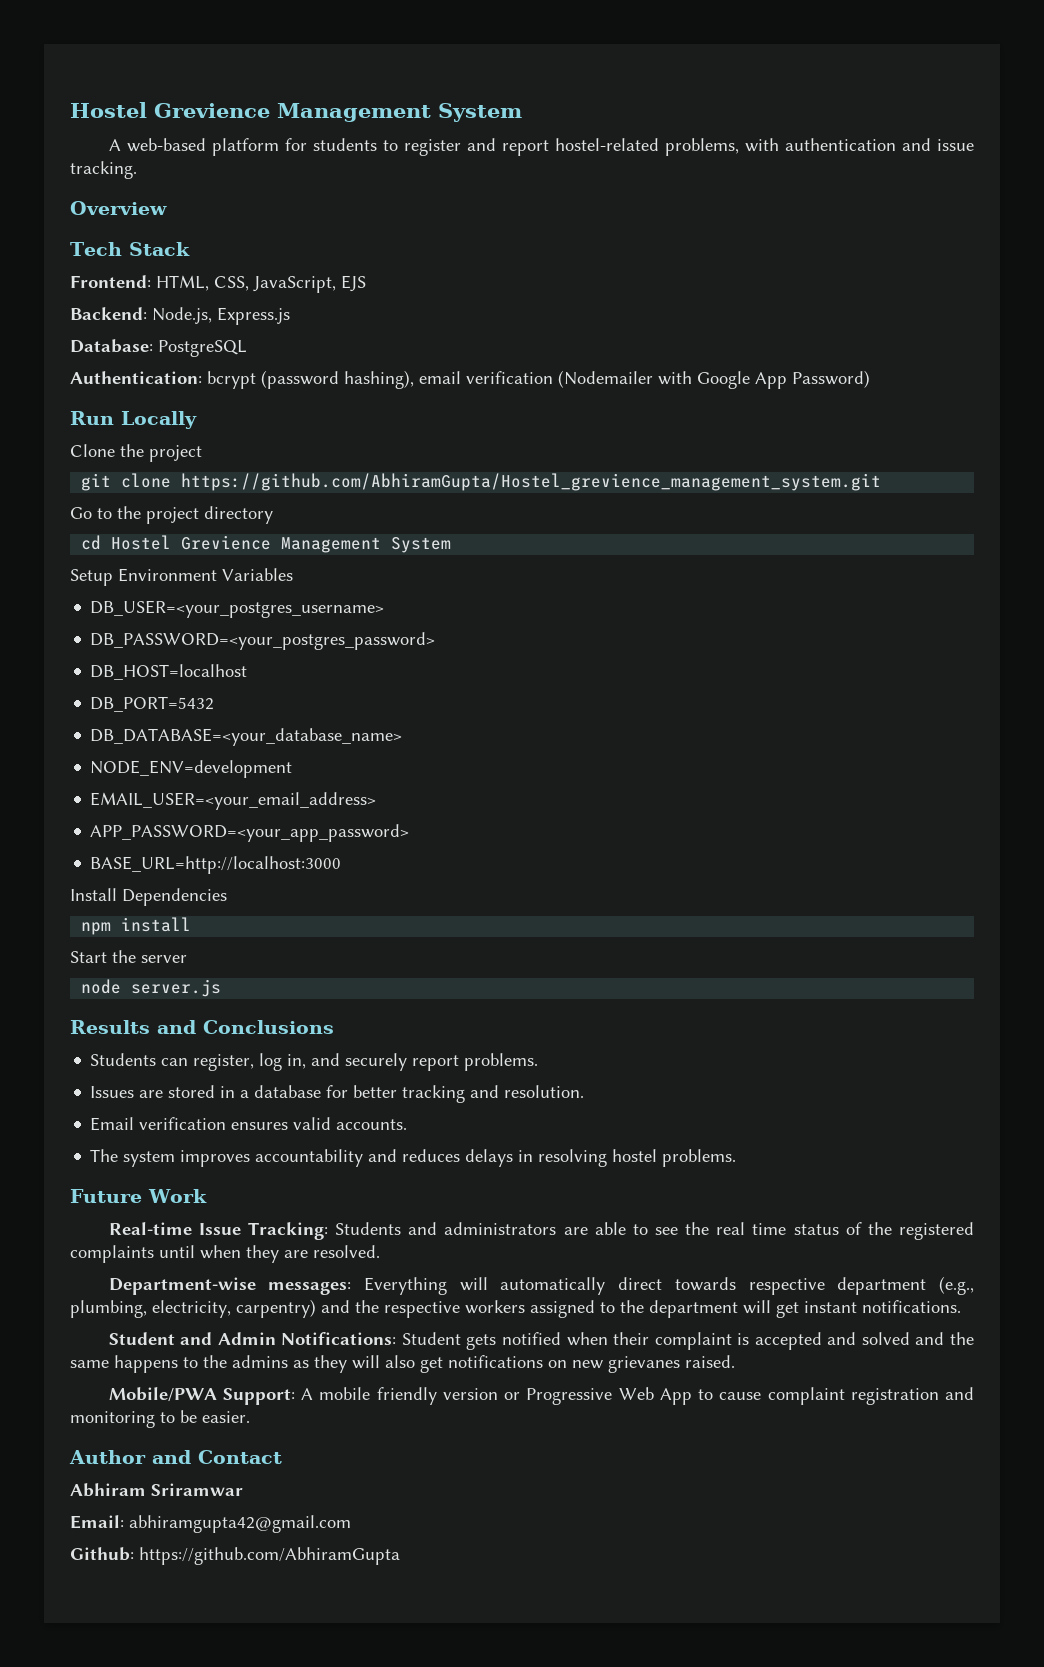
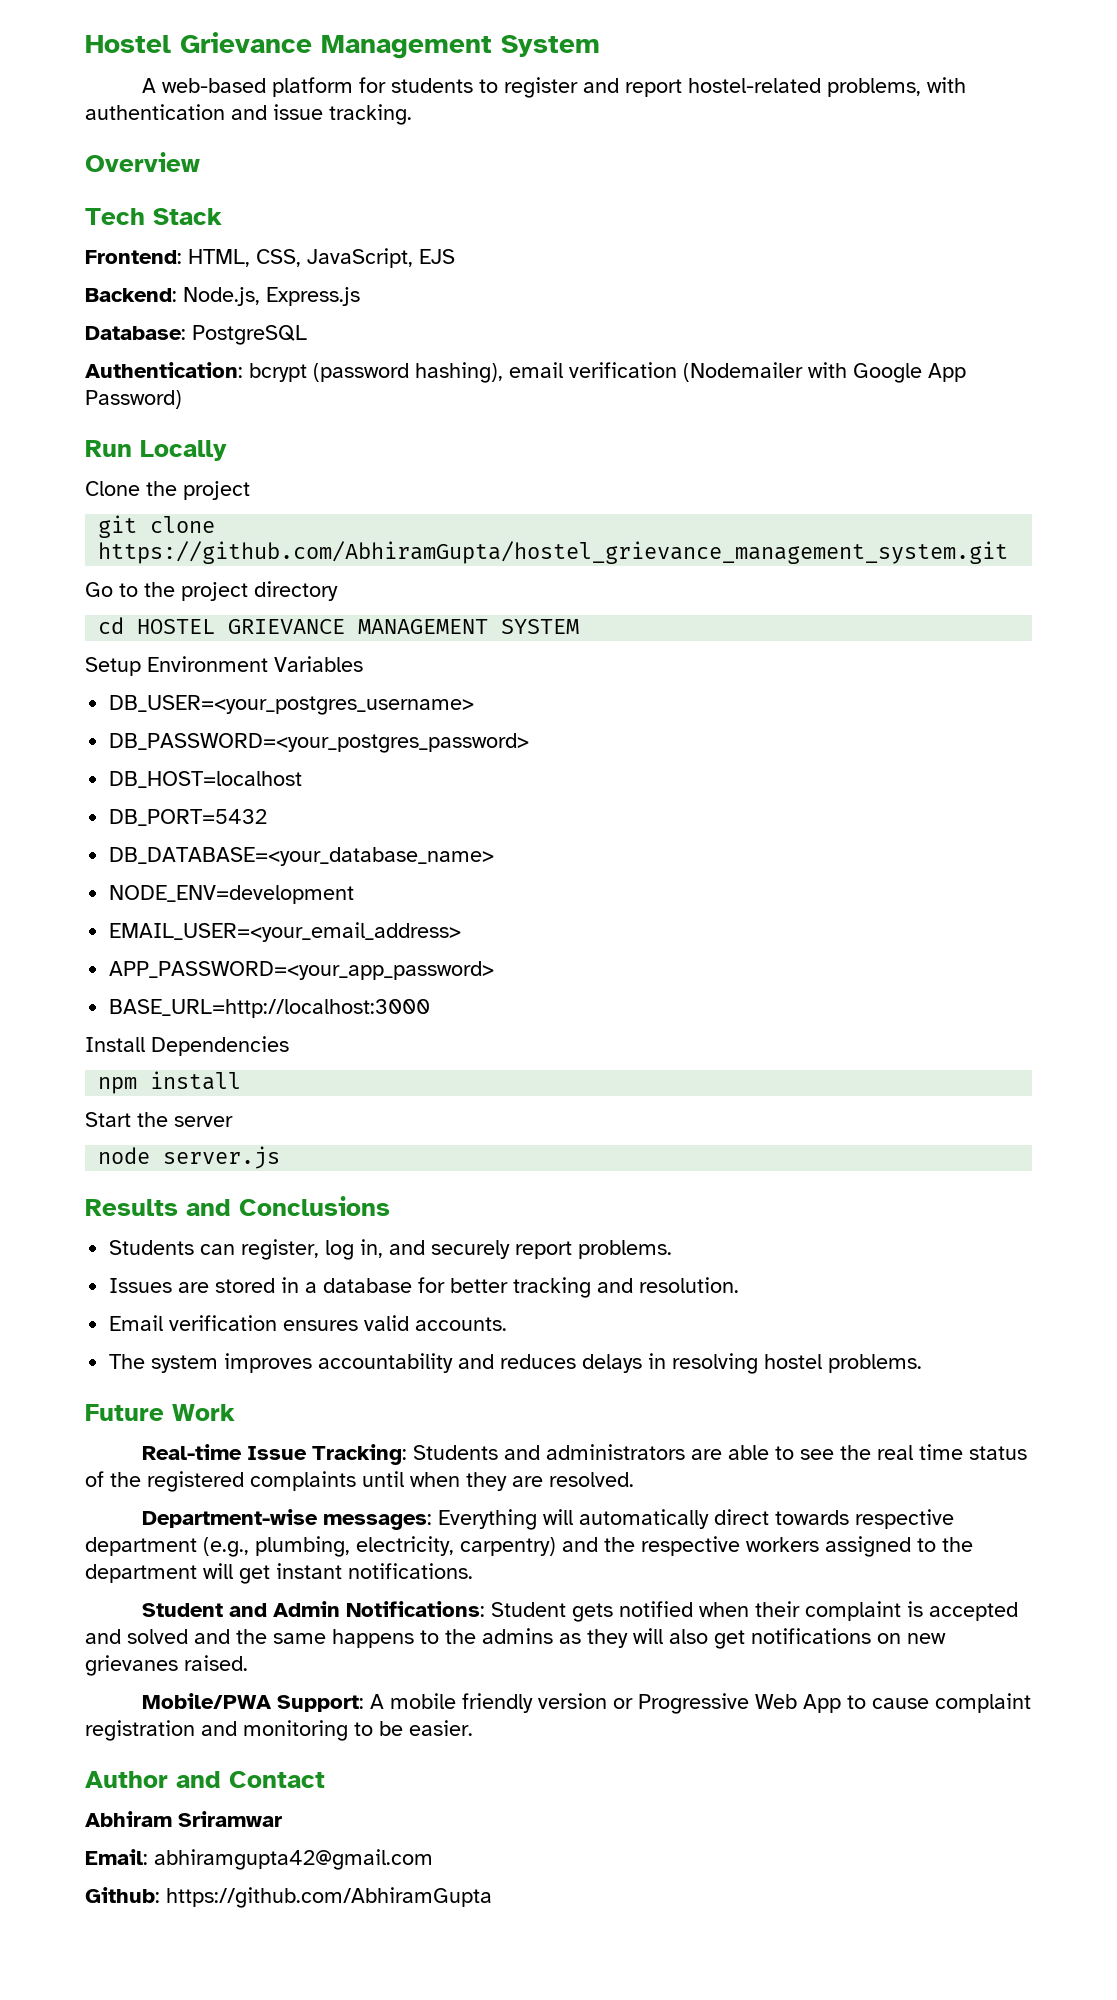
[70,102,270,118] Hostel Grevience -> [85,32,312,53] Hostel Grievance
[181,473,882,491] https://github.com/AbhiramGupta/Hostel_grevience_management_system.git -> [98,541,1009,564] https://github.com/AbhiramGupta/hostel_grievance_management_system.git
[111,535,452,553] Hostel Grevience Management System -> [137,619,580,634] HOSTEL GRIEVANCE MANAGEMENT SYSTEM

